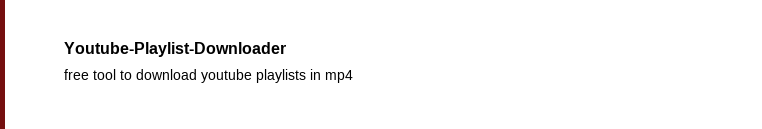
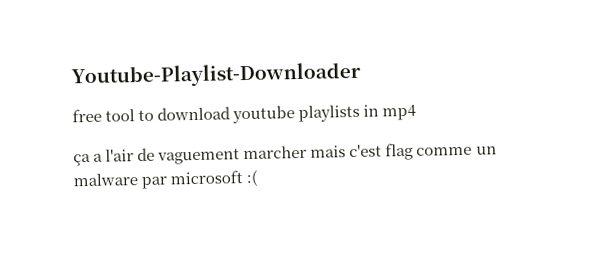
(353, 76) none -> [73,142,497,167] [73,169,259,189] // ça a l'air de vaguement marcher mais c'est flag comme un malware par microsoft :(

